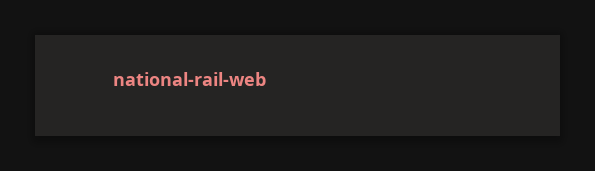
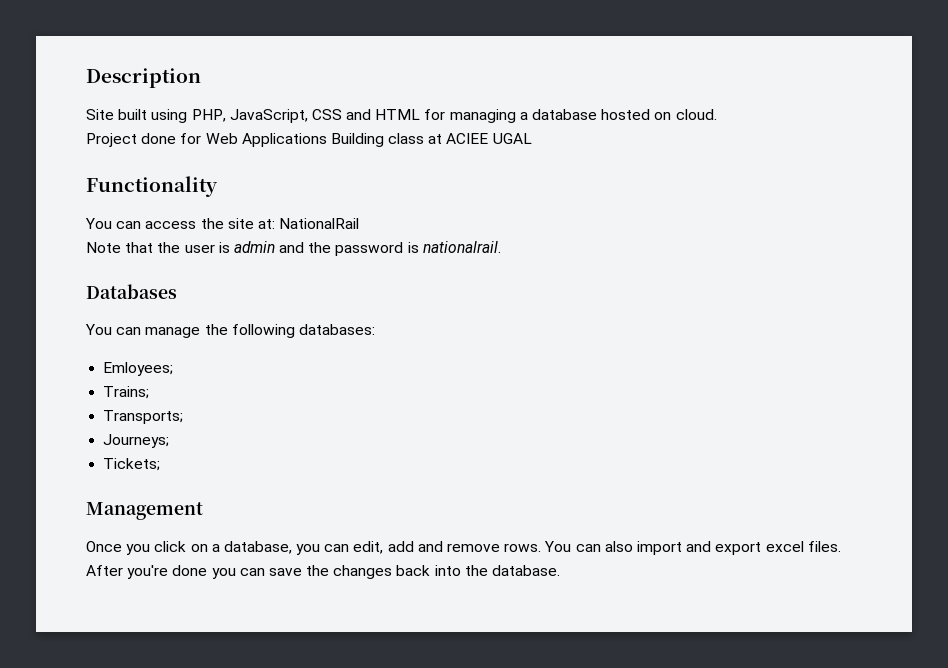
[113,72,266,86] national-rail-web -> [86,68,201,88] [86,109,717,123] [86,133,532,147] [86,176,218,197] [85,218,360,229] [86,241,501,256] [86,284,177,299] [85,324,375,338] [103,362,174,376] [103,386,150,399] [103,410,184,424] [103,434,170,448] [103,458,161,471] [86,502,203,520] [86,541,841,555] [86,565,561,579] Description // Site built using PHP, JavaScript, CSS and HTML for managing a database hosted on cloud. // Project done for Web Applications Building class at ACIEE UGAL // Functionality // You can access the site at: NationalRail // Note that the user is admin and the password is nationalrail. // Databases // You can manage the following databases: // Emloyees; // Trains; // Transports; // Journeys; // Tickets; // Management // Once you click on a database, you can edit, add and remove rows. You can also import and export excel files. After you're done you can save the changes back into the database.

